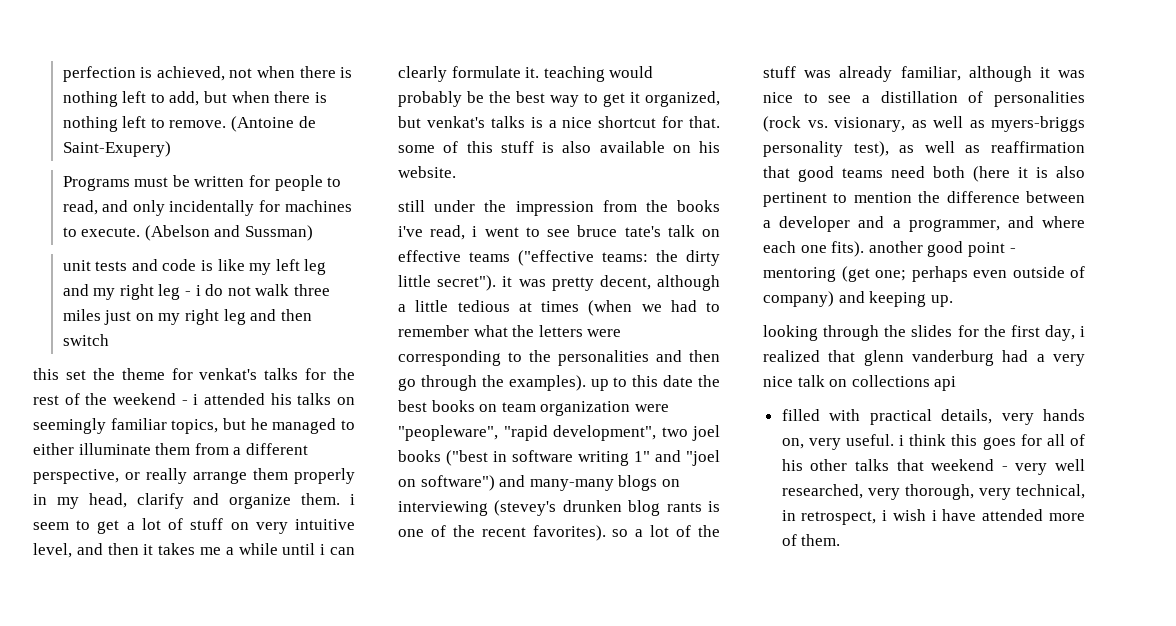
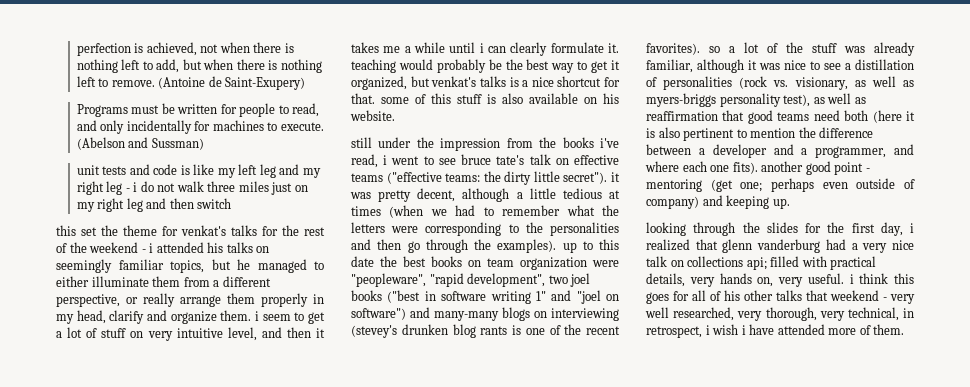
[934,376,957,391] api // -> [746,257,767,270] api;

